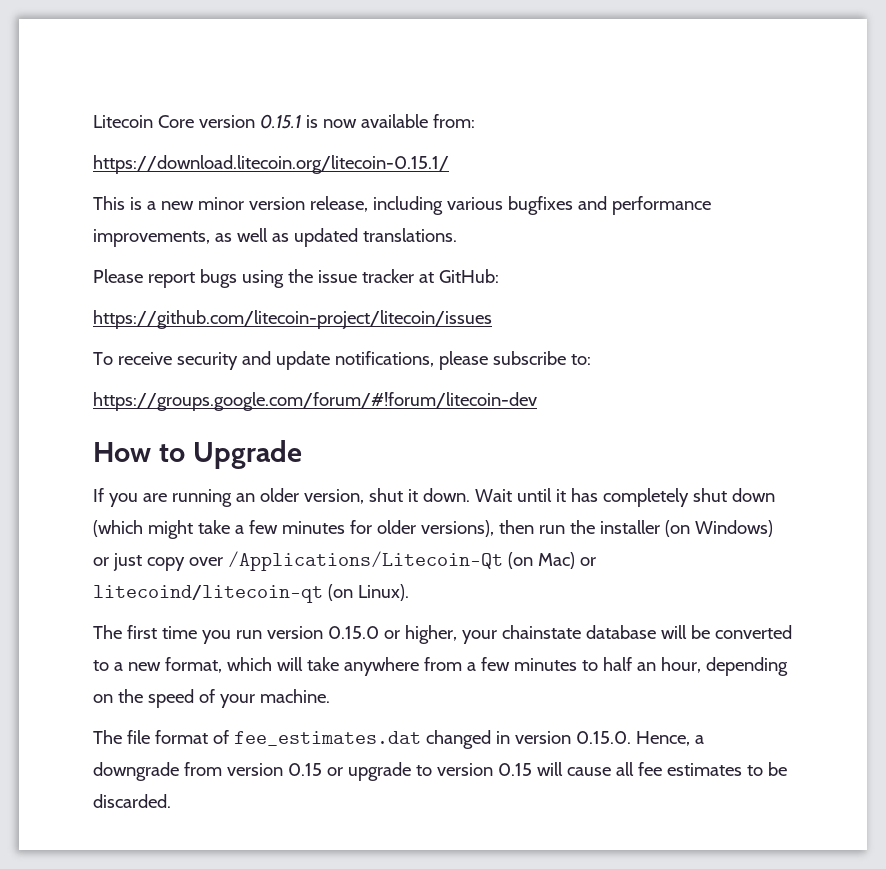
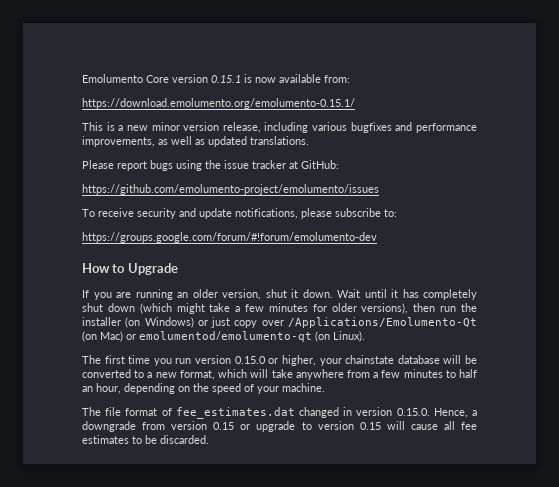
[93,115,153,128] Litecoin -> [82,74,143,83] Emolumento
[93,155,449,174] https://download.litecoin.org/litecoin-0.15.1/ -> [82,98,355,109] https://download.emolumento.org/emolumento-0.15.1/
[93,310,492,329] https://github.com/litecoin-project/litecoin/issues -> [82,184,379,195] https://github.com/emolumento-project/emolumento/issues
[93,392,537,411] https://groups.google.com/forum/#!forum/litecoin-dev -> [82,232,377,243] https://groups.google.com/forum/#!forum/emolumento-dev
[227,551,503,571] /Applications/Litecoin-Qt -> [288,317,477,328] /Applications/Emolumento-Qt
[93,585,323,603] litecoind/litecoin-qt -> [139,331,312,342] emolumentod/emolumento-qt

